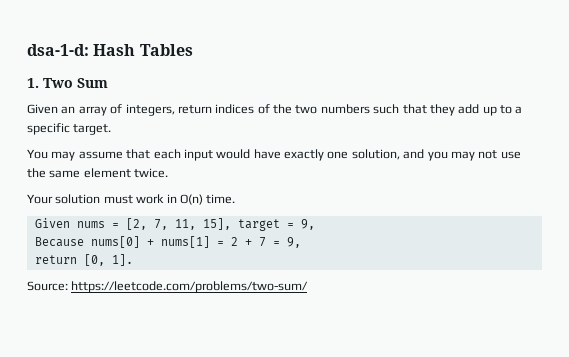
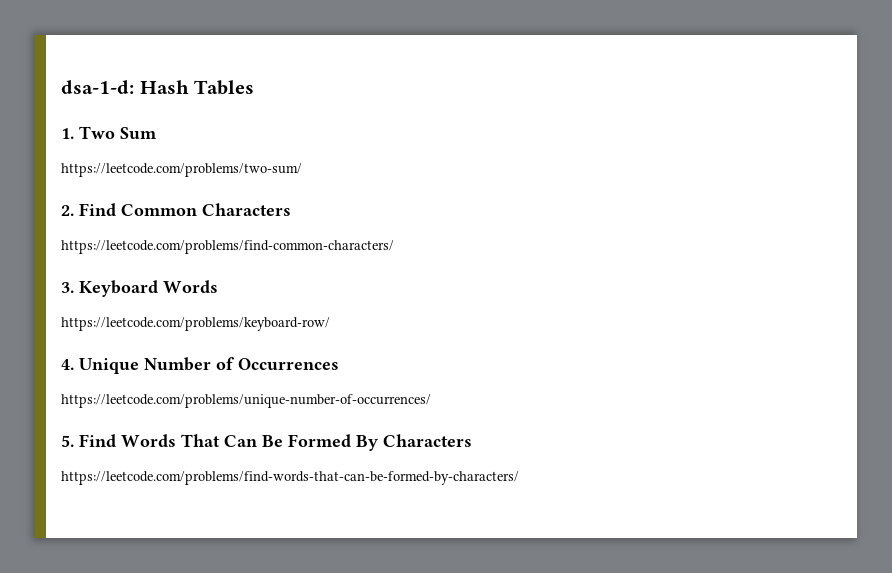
[27,104,523,116] [27,123,112,135] [27,149,521,161] [27,168,169,178] [27,194,236,205] [34,218,315,231] [34,236,301,248] [34,254,133,266] [27,281,309,293] Given an array of integers, return indices of the two numbers such that they add up to a specific target. // You may assume that each input would have exactly one solution, and you may not use the same element twice. // Your solution must work in O(n) time. // Given nums = [2, 7, 11, 15], target = 9, // Because nums[0] + nums[1] = 2 + 7 = 9, // return [0, 1]. // Source: https://leetcode.com/problems/two-sum/ -> [61,163,302,177] [61,203,291,216] [61,240,394,254] [61,280,218,297] [61,317,330,331] [61,357,339,374] [61,394,431,408] [61,434,472,451] [61,471,519,485] https://leetcode.com/problems/two-sum/ // 2. Find Common Characters // https://leetcode.com/problems/find-common-characters/ // 3. Keyboard Words // https://leetcode.com/problems/keyboard-row/ // 4. Unique Number of Occurrences // https://leetcode.com/problems/unique-number-of-occurrences/ // 5. Find Words That Can Be Formed By Characters // https://leetcode.com/problems/find-words-that-can-be-formed-by-characters/

